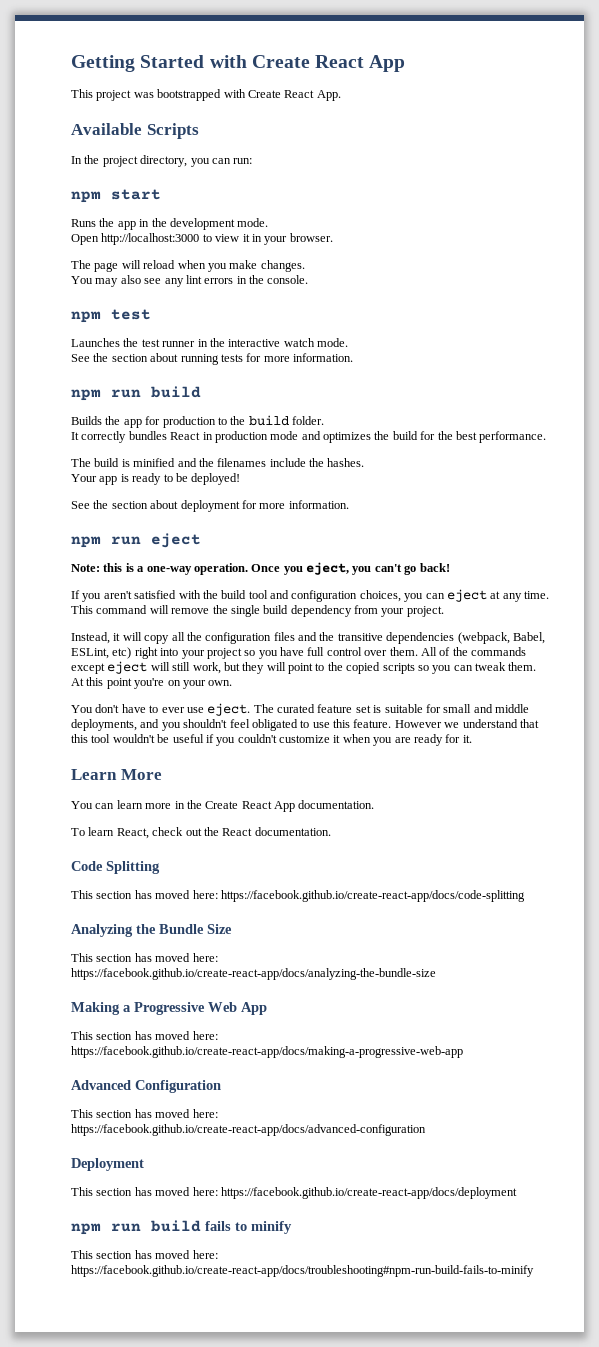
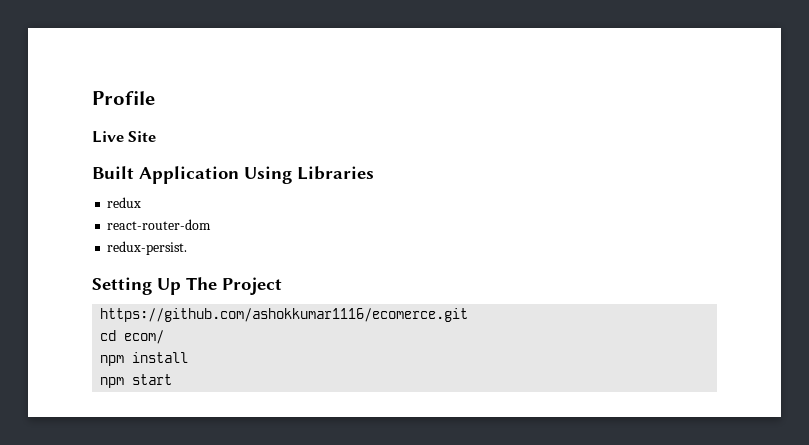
[71,55,406,72] [71,89,341,101] [71,123,199,139] [71,155,253,167] [71,189,161,203] [71,218,269,230] [71,233,333,245] [71,260,305,272] [71,275,309,287] [71,309,151,323] [71,338,348,347] [71,353,353,365] [71,386,201,401] [71,415,324,428] [71,431,547,443] [71,458,365,467] [71,473,241,485] [71,500,349,512] [71,533,201,548] [71,562,450,575] [71,589,549,602] [71,605,444,617] [71,632,545,644] [71,647,526,659] [71,661,537,674] [71,677,233,689] [71,703,529,716] [71,719,539,731] [71,734,472,746] [71,769,162,780] [71,800,375,812] [71,827,331,839] [71,861,160,874] [71,890,525,902] [71,924,232,937] [71,953,218,962] [71,968,436,980] [71,1002,267,1015] [71,1031,218,1040] [71,1046,463,1058] [71,1080,221,1093] [71,1109,218,1118] [71,1124,426,1136] [71,1158,144,1171] [71,1187,517,1199] [71,1220,292,1235] [71,1250,218,1259] [71,1265,534,1277] Getting Started with Create React App // This project was bootstrapped with Create React App. // Available Scripts // In the project directory, you can run: // npm start // Runs the app in the development mode. // Open http://localhost:3000 to view it in your browser. // The page will reload when you make changes. // You may also see any lint errors in the console. // npm test // Launches the test runner in the interactive watch mode. // See the section about running tests for more information. // npm run build // Builds the app for production to the build folder. // It correctly bundles React in production mode and optimizes the build for the best performance. // The build is minified and the filenames include the hashes. // Your app is ready to be deployed! // See the section about deployment for more information. // npm run eject // Note: this is a one-way operation. Once you eject, you can't go back! // If you aren't satisfied with the build tool and configuration choices, you can eject at any time. This command will remove the single build dependency from your project. // Instead, it will copy all the configuration files and the transitive dependencies (webpack, Babel, ESLint, etc) right into your project so you have full control over them. All of the commands except eject will still work, but they will point to the copied scripts so you can tweak them. At this point you're on your own. // You don't have to ever use eject. The curated feature set is suitable for small and middle deployments, and you shouldn't feel obligated to use this feature. However we understand that this tool wouldn't be useful if you couldn't customize it when you are ready for it. // Learn More // You can learn more in the Create React App documentation. // To learn React, check out the React documentation. // Code Splitting // This section has moved here: https://facebook.github.io/create-react-app/docs/code-splitting // Analyzing the Bundle Size // This section has moved here: https://facebook.github.io/create-react-app/docs/analyzing-the-bundle-size // Making a Progressive Web App // This section has moved here: https://facebook.github.io/create-react-app/docs/making-a-progressive-web-app // Advanced Configuration // This section has moved here: https://facebook.github.io/create-react-app/docs/advanced-configuration // Deployment // This section has moved here: https://facebook.github.io/create-react-app/docs/deployment // npm run build fails to minify // This section has moved here: https://facebook.github.io/create-react-app/docs/troubleshooting#npm-run-build-fails-to-minify -> [92,91,155,105] [92,131,157,143] [92,166,374,184] [107,197,142,208] [107,219,212,230] [107,241,188,255] [92,277,282,295] [100,308,469,322] [100,330,165,344] [100,352,189,366] [100,374,173,388] Profile // Live Site // Built Application Using Libraries // redux // react-router-dom // redux-persist. // Setting Up The Project // https://github.com/ashokkumar1116/ecomerce.git // cd ecom/ // npm install // npm start

